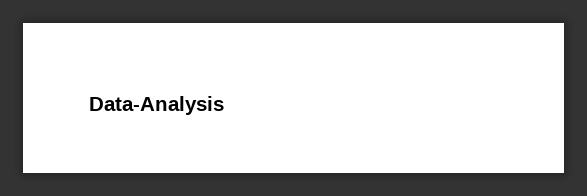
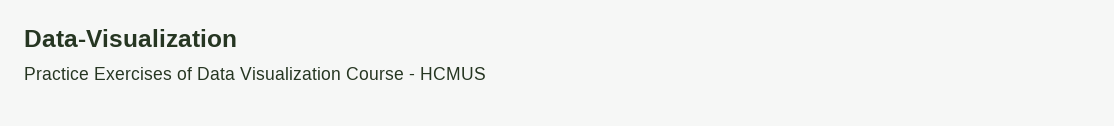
[89,96,224,115] Data-Analysis -> [24,29,237,47] [24,67,486,80] Data-Visualization // Practice Exercises of Data Visualization Course - HCMUS

